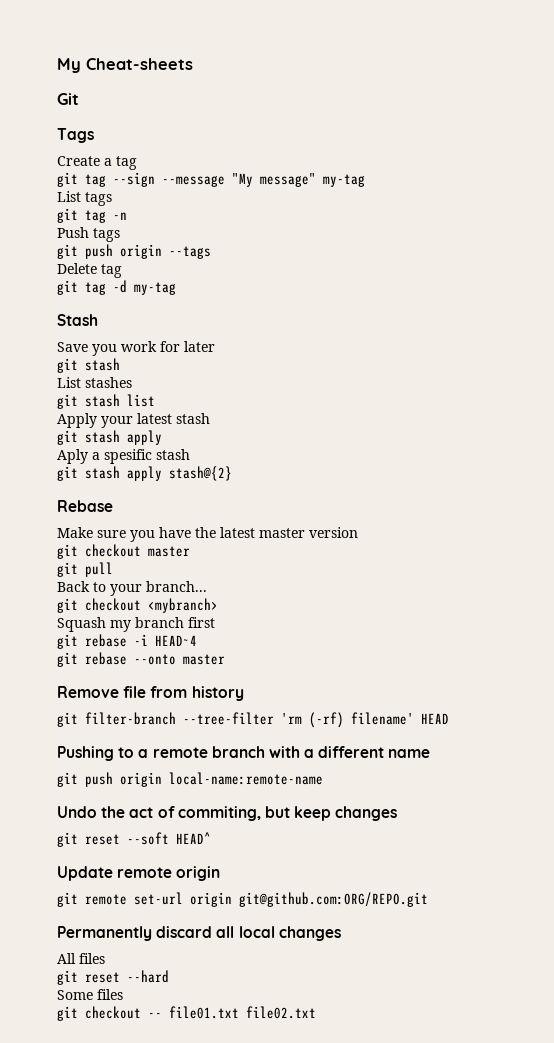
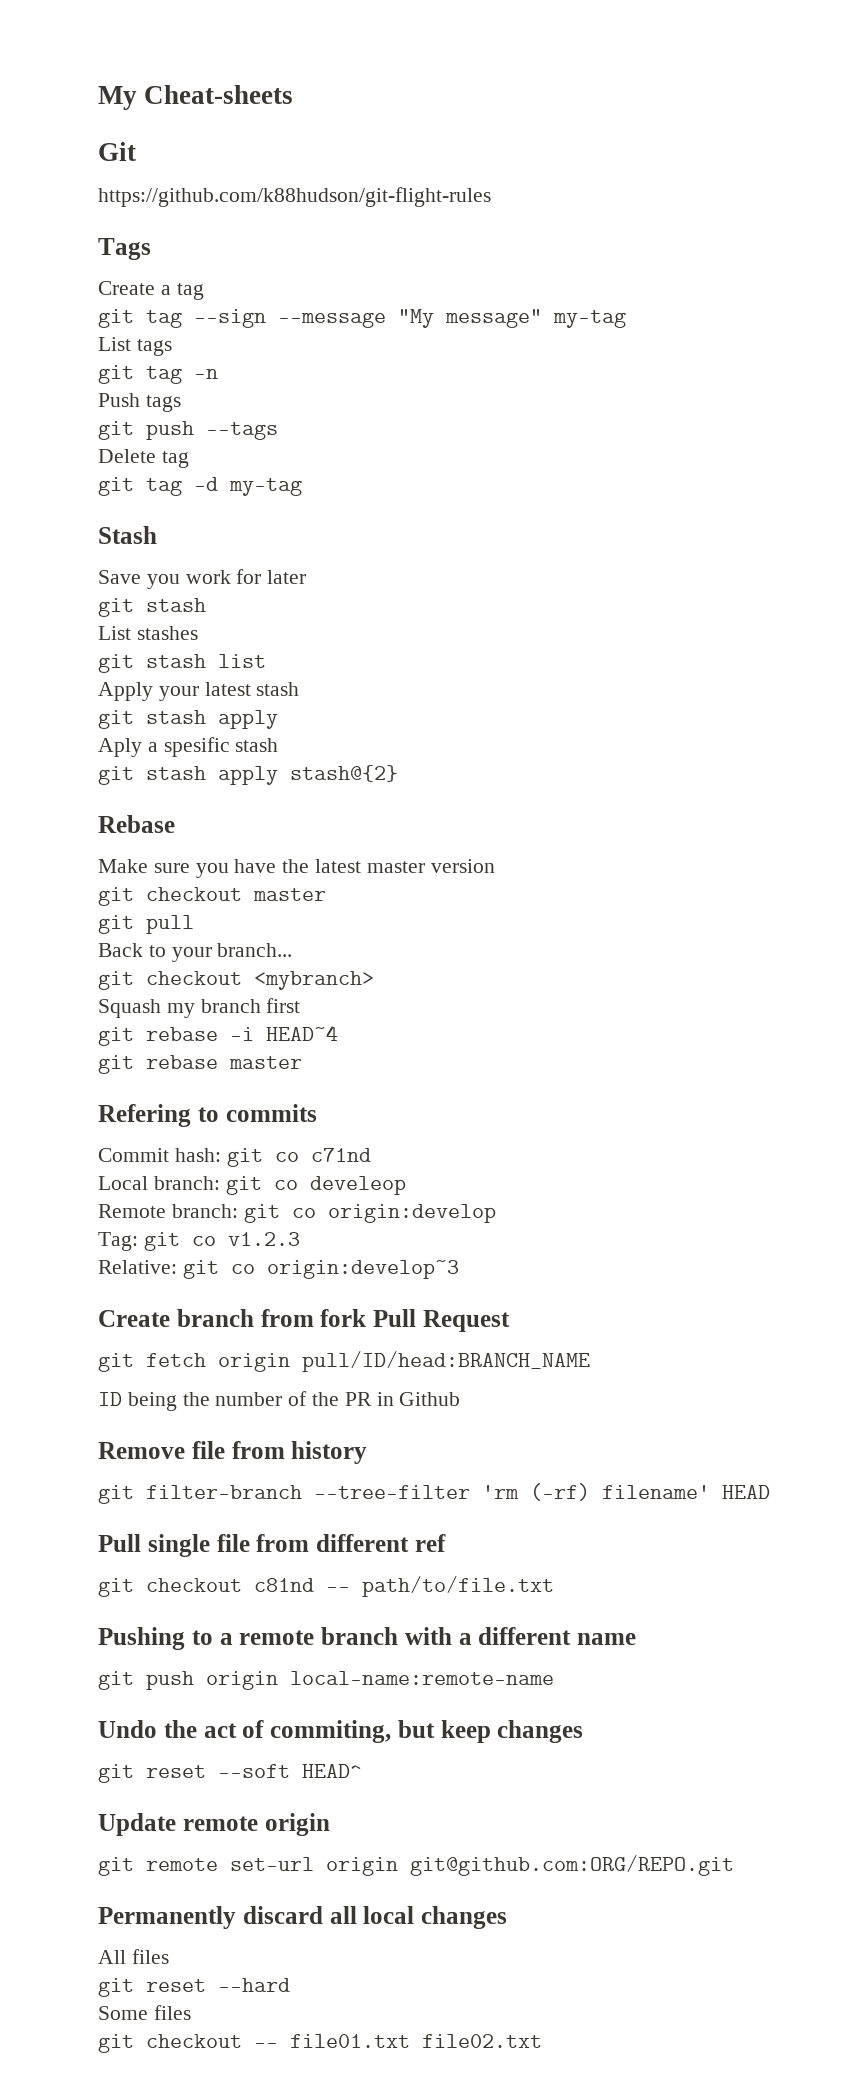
(79, 99) none -> [98,187,491,207] // https://github.com/k88hudson/git-flight-rules
[120,244,162,259] origin -> (194, 430) none
[134,654,225,665] --onto master -> [229,1056,302,1069] [98,1104,317,1127] [98,1148,371,1167] [98,1176,406,1195] [98,1204,496,1223] [98,1232,300,1251] [98,1260,459,1279] [98,1309,510,1332] [98,1351,590,1372] [98,1391,461,1411] master // Refering to commits // Commit hash: git co c71nd // Local branch: git co develeop // Remote branch: git co origin:develop // Tag: git co v1.2.3 // Relative: git co origin:develop~3 // Create branch from fork Pull Request // git fetch origin pull/ID/head:BRANCH_NAME // ID being the number of the PR in Github
(449, 718) none -> [98,1534,446,1557] [98,1576,554,1597] // Pull single file from different ref // git checkout c81nd -- path/to/file.txt

